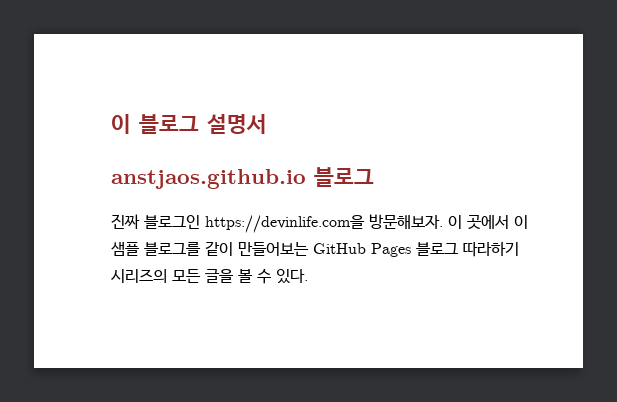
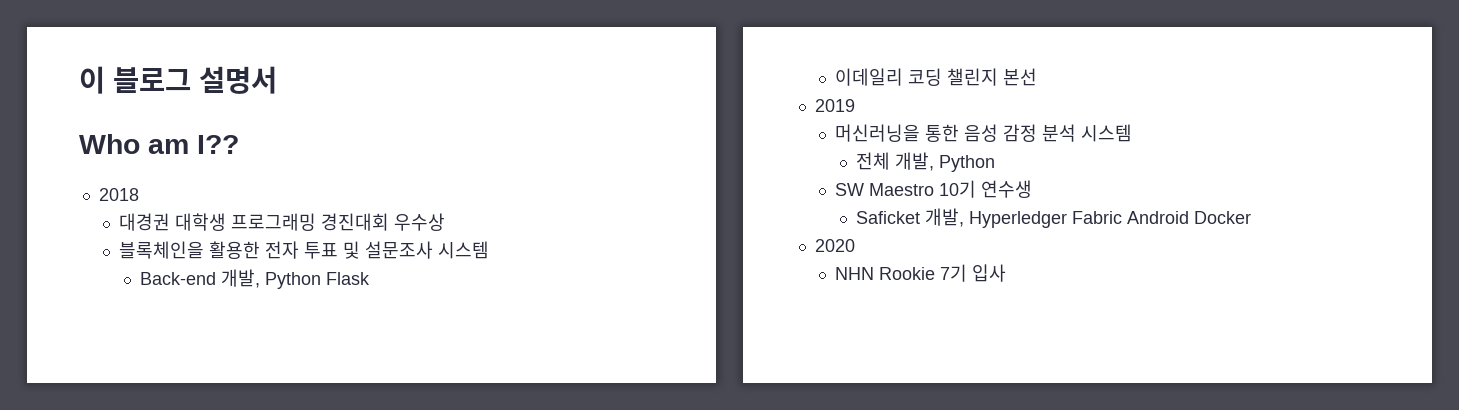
[111,167,374,189] [111,214,528,233] [111,241,519,257] [111,269,308,284] anstjaos.github.io 블로그 // 진짜 블로그인 https://devinlife.com을 방문해보자. 이 곳에서 이 샘플 블로그를 같이 만들어보는 GitHub Pages 블로그 따라하기 시리즈의 모든 글을 볼 수 있다. -> [79,134,239,154] [98,188,139,201] [119,213,446,231] [119,241,490,259] [139,269,370,289] [835,68,1038,86] [814,99,855,112] [835,124,1133,142] [855,152,995,172] [835,180,1033,198] [855,208,1251,228] [814,239,855,252] [835,264,1007,282] Who am I?? // 2018 // 대경권 대학생 프로그래밍 경진대회 우수상 // 블록체인을 활용한 전자 투표 및 설문조사 시스템 // Back-end 개발, Python Flask // 이데일리 코딩 챌린지 본선 // 2019 // 머신러닝을 통한 음성 감정 분석 시스템 // 전체 개발, Python // SW Maestro 10기 연수생 // Saficket 개발, Hyperledger Fabric Android Docker // 2020 // NHN Rookie 7기 입사

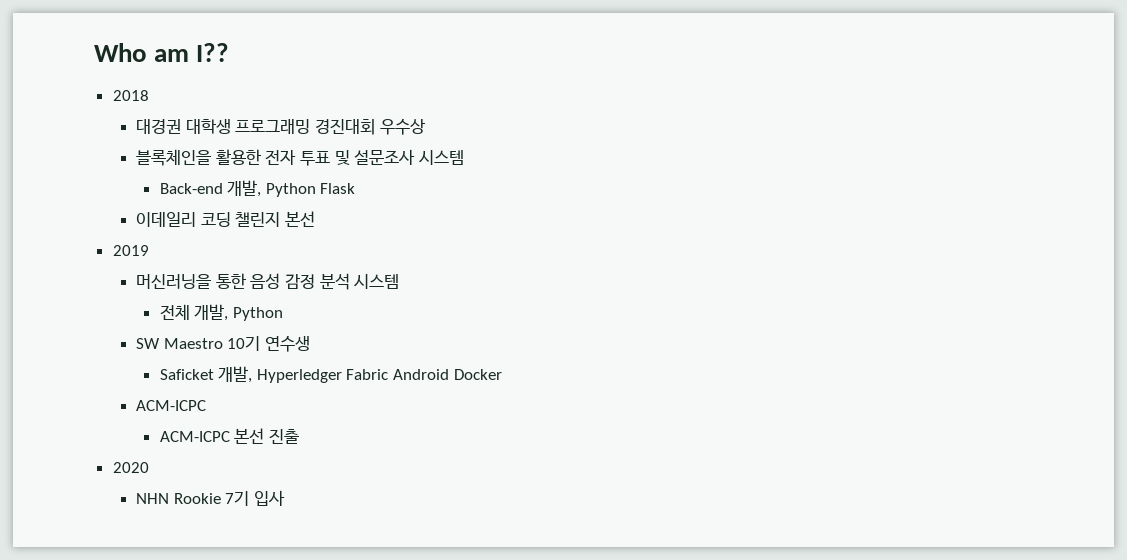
[79,66,277,94] 이 블로그 설명서 // -> (94, 52) none
(1251, 217) none -> [136,400,207,411] [159,428,299,444] // ACM-ICPC // ACM-ICPC 본선 진출

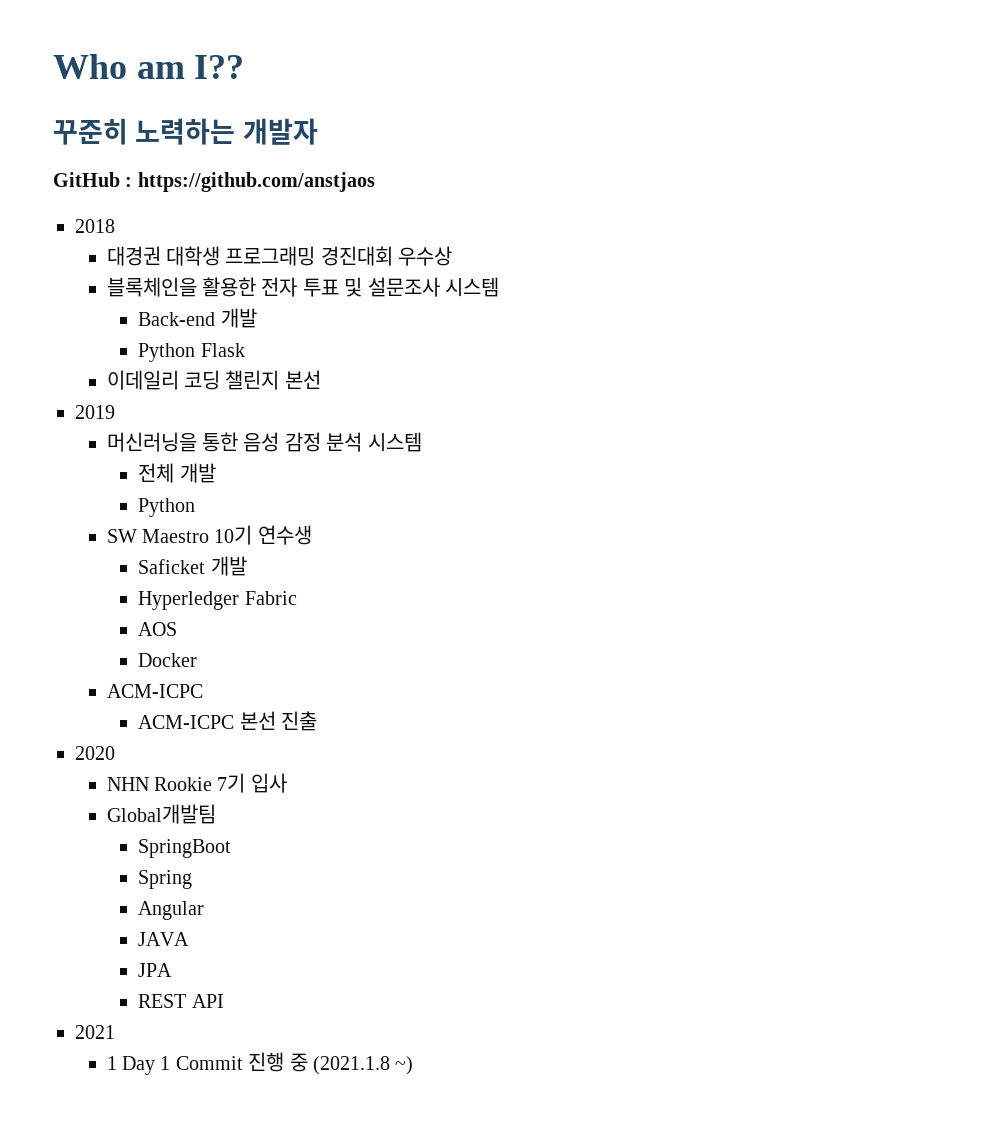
(230, 52) none -> [53,118,318,145] [53,172,375,192] // 꾸준히 노력하는 개발자 // GitHub : https://github.com/anstjaos
[227,180,262,197] 개발, -> [220,308,257,328] 개발 //
[194,304,229,321] 개발, -> [179,463,216,483] 개발 //
[218,366,253,383] 개발, -> [210,556,247,576] 개발 //
[392,369,449,380] Android -> [138,622,178,636] // AOS //
(285, 498) none -> [106,804,216,824] [138,839,232,858] [138,870,193,889] [138,901,205,920] [138,932,190,946] [138,963,173,977] [138,994,224,1008] [75,1025,115,1039] [106,1052,414,1075] // Global개발팀 // SpringBoot // Spring // Angular // JAVA // JPA // REST API // 2021 // 1 Day 1 Commit 진행 중 (2021.1.8 ~)

